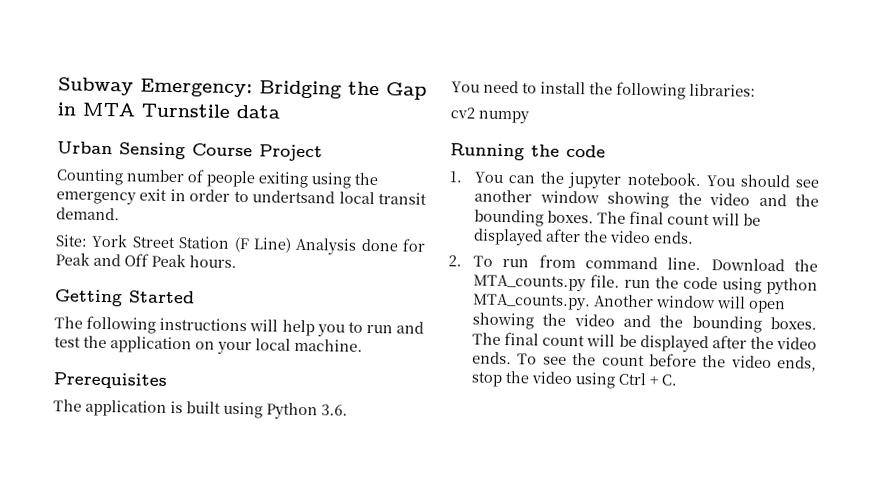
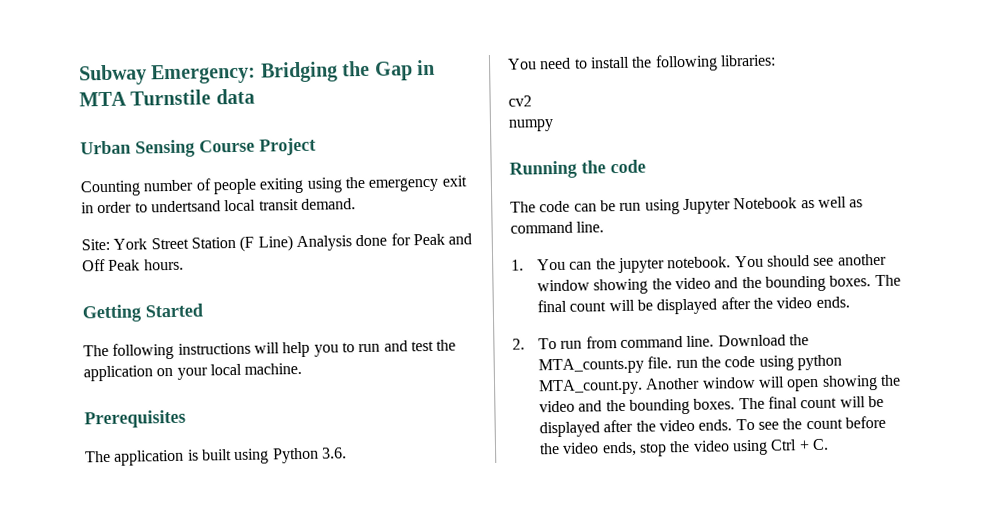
(475, 113) none -> (532, 101) //
(606, 151) none -> [510,196,864,215] [510,221,605,234] // The code can be run using Jupyter Notebook as well as command line.
[472,293,592,311] MTA_counts.py. -> [538,378,644,396] MTA_count.py.

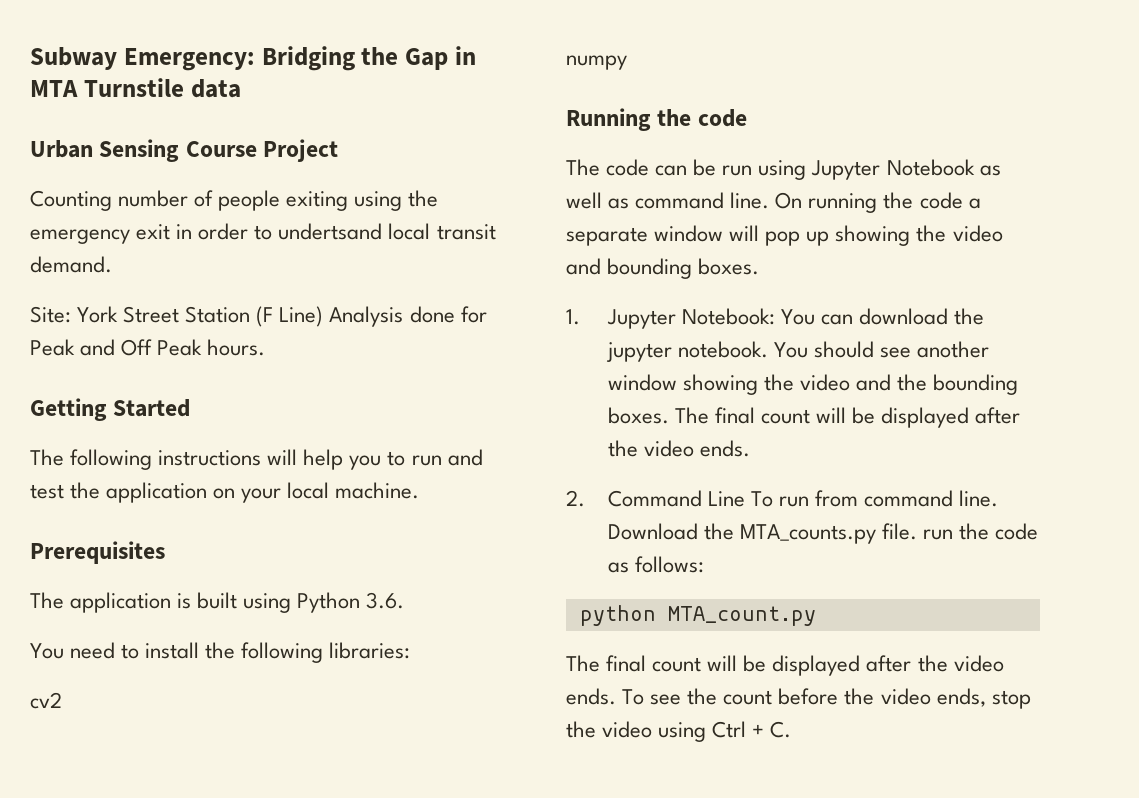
(605, 227) none -> [775,192,981,213] [566,225,1003,246] [566,258,760,279] On running the code a separate window will pop up showing the video and bounding boxes.
(524, 265) none -> [606,308,775,329] Jupyter Notebook:
(593, 265) none -> [859,308,949,325] download
(525, 344) none -> [607,490,745,507] Command Line
[758,354,843,371] [538,374,902,396] [539,398,736,415] using python MTA_count.py. Another window will open showing the video and the bounding boxes. -> [607,556,704,573] [579,605,816,626] as follows: // python MTA_count.py //

